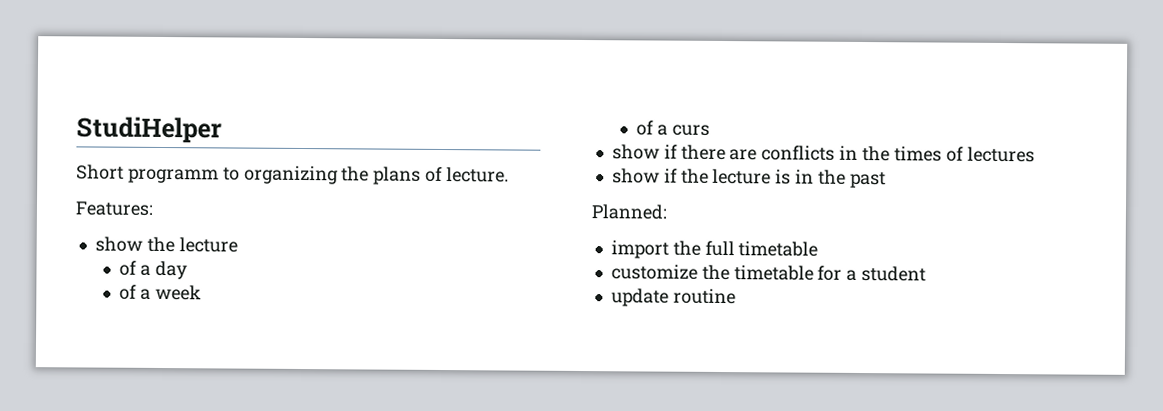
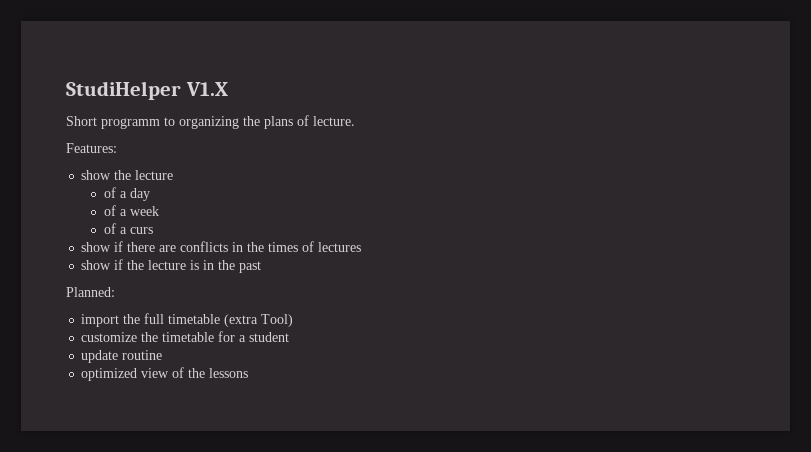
(222, 130) none -> [185,82,228,96] V1.X
(819, 249) none -> [224,314,294,327] (extra Tool)
(736, 296) none -> [81,367,249,381] // optimized view of the lessons

